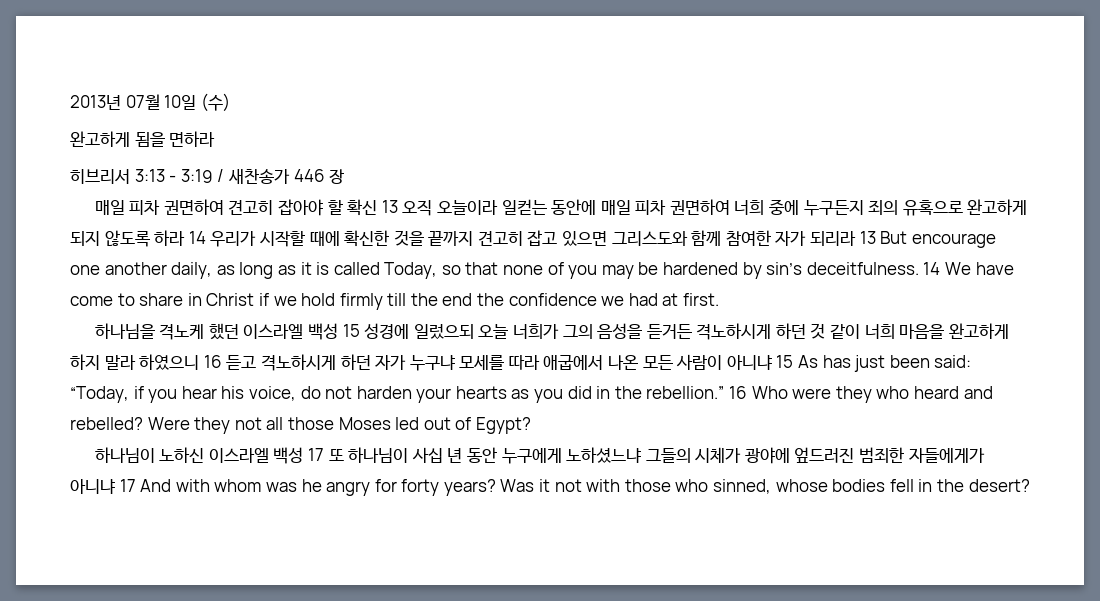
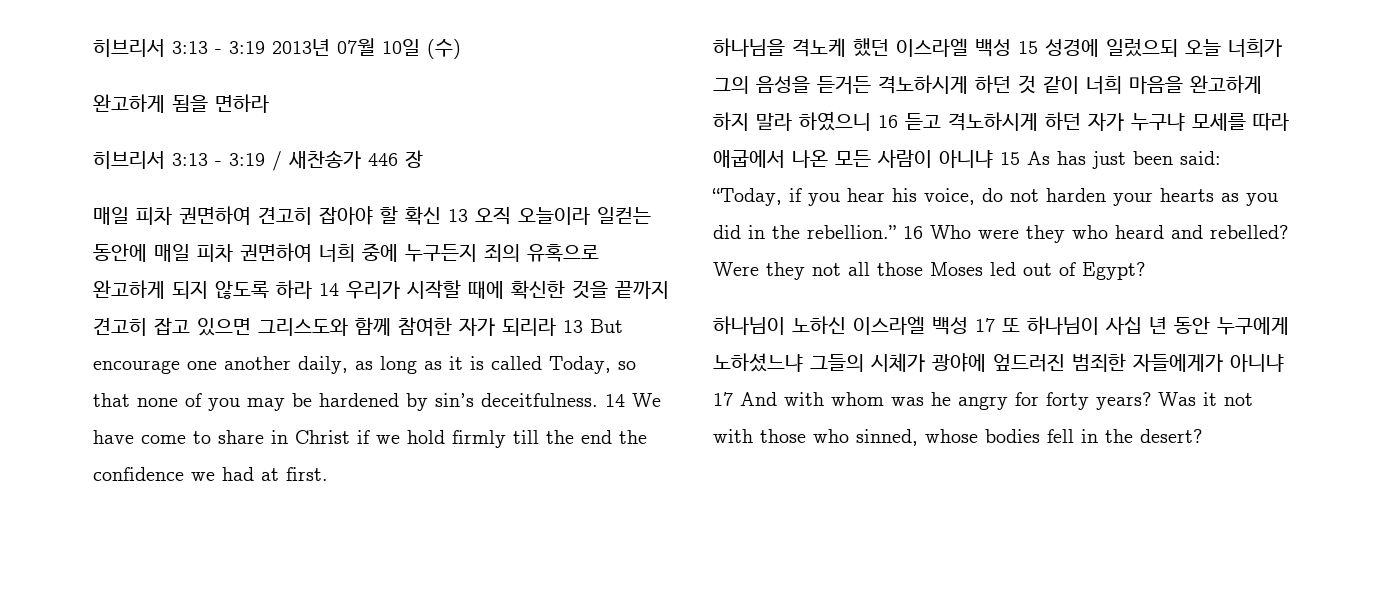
(70, 102) none -> [93,39,265,57] 히브리서 3:13 - 3:19

